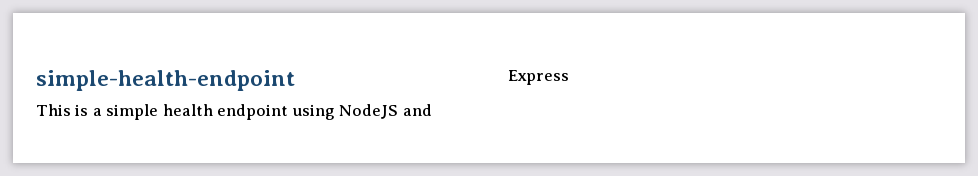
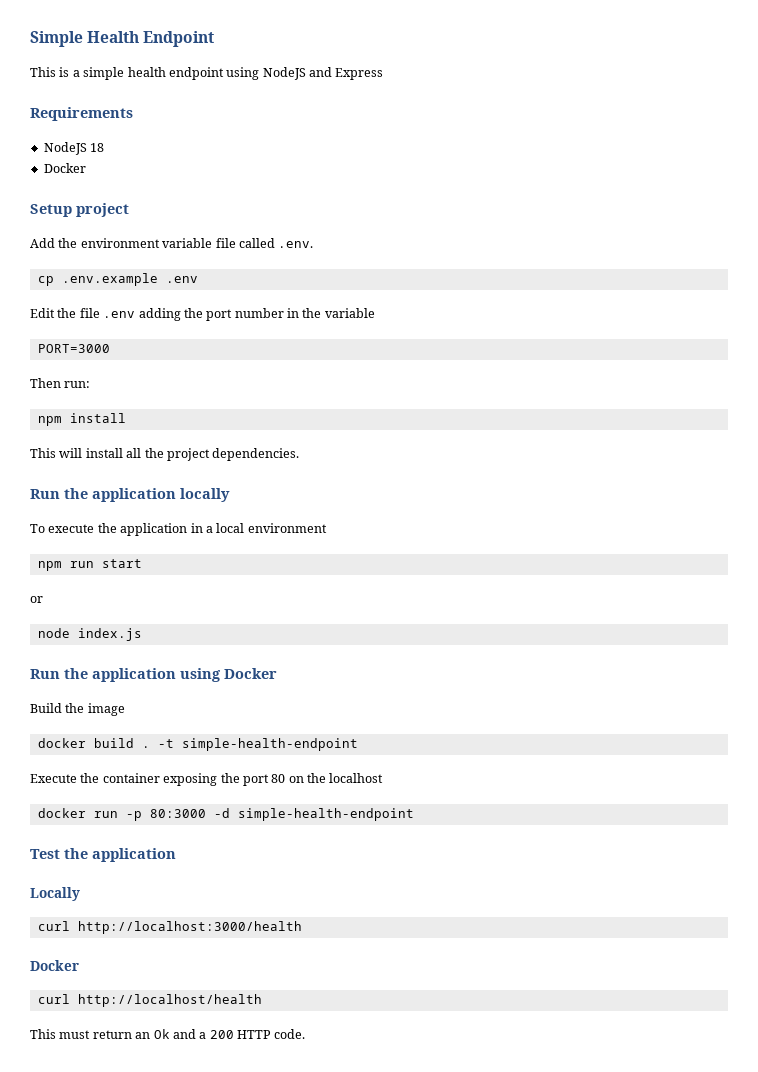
[36,70,295,91] simple-health-endpoint -> [30,31,215,47] Simple Health Endpoint
(569, 77) none -> [30,107,133,121] [43,142,105,155] [43,163,86,173] [30,203,129,217] [30,238,314,248] [37,273,198,286] [30,308,375,321] [37,344,110,353] [30,378,91,388] [37,413,126,426] [30,448,300,461] [30,488,230,502] [30,523,327,536] [37,559,142,571] [30,596,43,603] [37,628,142,641] [30,668,277,682] [30,703,125,716] [37,738,358,751] [30,773,384,786] [37,808,414,821] [30,848,176,862] [30,887,80,901] [37,921,302,934] [30,960,79,971] [37,994,262,1007] [30,1029,306,1039] // Requirements // NodeJS 18 // Docker // Setup project // Add the environment variable file called .env. // cp .env.example .env // Edit the file .env adding the port number in the variable // PORT=3000 // Then run: // npm install // This will install all the project dependencies. // Run the application locally // To execute the application in a local environment // npm run start // or // node index.js // Run the application using Docker // Build the image // docker build . -t simple-health-endpoint // Execute the container exposing the port 80 on the localhost // docker run -p 80:3000 -d simple-health-endpoint // Test the application // Locally // curl http://localhost:3000/health // Docker // curl http://localhost/health // This must return an Ok and a 200 HTTP code.

